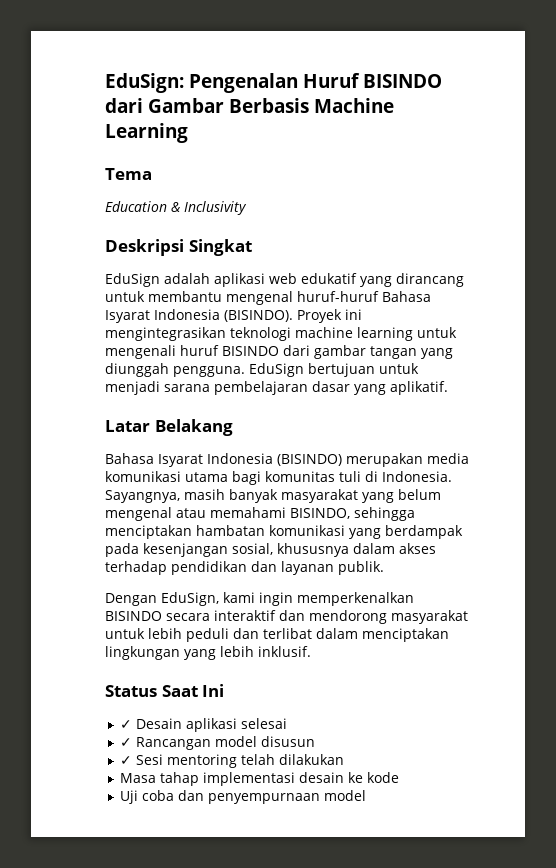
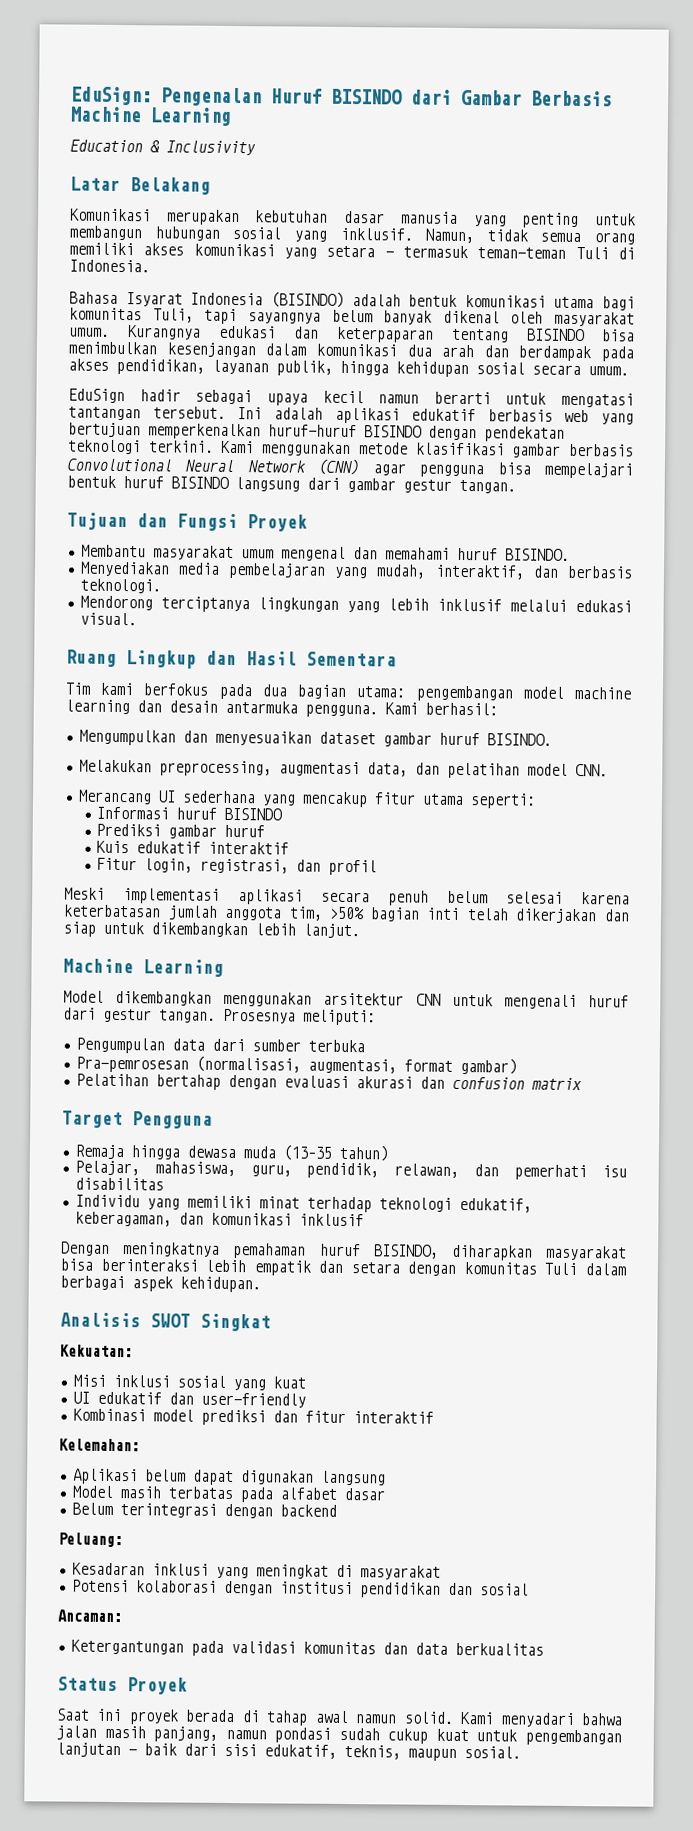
[105,168,152,180] // Tema -> (232, 116) none
[105,239,252,256] [105,273,464,287] [105,291,431,305] [105,309,362,323] [105,327,457,341] [105,345,453,359] [105,363,419,377] [105,381,448,395] [105,419,233,436] Deskripsi Singkat // EduSign adalah aplikasi web edukatif yang dirancang untuk membantu mengenal huruf-huruf Bahasa Isyarat Indonesia (BISINDO). Proyek ini mengintegrasikan teknologi machine learning untuk mengenali huruf BISINDO dari gambar tangan yang diunggah pengguna. EduSign bertujuan untuk menjadi sarana pembelajaran dasar yang aplikatif. // Latar Belakang -> [70,176,211,195] [70,208,636,229] [69,225,635,245] [69,242,635,260] [69,259,150,273] Latar Belakang // Komunikasi merupakan kebutuhan dasar manusia yang penting untuk membangun hubungan sosial yang inklusif. Namun, tidak semua orang memiliki akses komunikasi yang setara — termasuk teman-teman Tuli di Indonesia.
[346,453,469,467] merupakan media -> [351,294,458,307] adalah bentuk
[339,471,452,482] [105,489,441,503] [105,507,415,521] [105,525,463,539] [105,543,436,557] [105,561,384,575] [105,592,414,606] [105,610,468,624] [105,628,449,642] [105,646,311,660] [105,684,225,697] [119,718,287,732] [119,736,315,750] [119,754,344,768] [119,772,399,786] [119,790,366,804] tuli di Indonesia. Sayangnya, masih banyak masyarakat yang belum mengenal atau memahami BISINDO, sehingga menciptakan hambatan komunikasi yang berdampak pada kesenjangan sosial, khususnya dalam akses terhadap pendidikan dan layanan publik. // Dengan EduSign, kami ingin memperkenalkan BISINDO secara interaktif dan mendorong masyarakat untuk lebih peduli dan terlibat dalam menciptakan lingkungan yang lebih inklusif. // Status Saat Ini // ✓ Desain aplikasi selesai // ✓ Rancangan model disusun // ✓ Sesi mentoring telah dilakukan // Masa tahap implementasi desain ke kode // Uji coba dan penyempurnaan model -> [152,308,635,327] [69,325,635,343] [68,341,634,362] [68,358,629,378] [68,388,634,408] [68,406,634,425] [68,422,565,442] [68,439,634,458] [67,458,633,479] [67,475,516,494] [67,512,308,532] [80,544,570,561] [79,561,634,580] [79,578,161,594] [79,595,632,613] [79,612,137,626] [66,649,397,669] [65,682,632,702] [65,699,498,718] [78,729,552,747] [78,759,608,779] [77,789,536,809] [95,806,282,821] [95,823,265,839] [95,840,289,855] [95,857,377,876] [64,887,630,906] [63,904,630,924] [63,921,360,939] [63,958,224,977] [63,990,629,1010] [63,1007,376,1026] [75,1037,365,1054] [75,1055,517,1075] [75,1073,582,1091] [62,1110,213,1129] [74,1144,388,1162] [74,1160,627,1181] [74,1177,164,1191] [74,1194,532,1213] [74,1211,364,1227] [61,1241,627,1261] [60,1258,626,1276] [60,1275,261,1293] [60,1312,271,1332] [60,1344,133,1358] [72,1374,306,1391] [72,1391,306,1408] [72,1408,434,1426] [59,1438,140,1452] [72,1468,386,1486] [71,1485,386,1503] [71,1502,337,1519] [58,1532,123,1548] [71,1562,441,1580] [71,1579,529,1598] [57,1609,122,1623] [70,1639,544,1656] [57,1676,188,1695] [56,1708,623,1728] [56,1725,622,1746] [56,1742,521,1761] Tuli, tapi sayangnya belum banyak dikenal oleh masyarakat umum. Kurangnya edukasi dan keterpaparan tentang BISINDO bisa menimbulkan kesenjangan dalam komunikasi dua arah dan berdampak pada akses pendidikan, layanan publik, hingga kehidupan sosial secara umum. // EduSign hadir sebagai upaya kecil namun berarti untuk mengatasi tantangan tersebut. Ini adalah aplikasi edukatif berbasis web yang bertujuan memperkenalkan huruf-huruf BISINDO dengan pendekatan teknologi terkini. Kami menggunakan metode klasifikasi gambar berbasis Convolutional Neural Network (CNN) agar pengguna bisa mempelajari bentuk huruf BISINDO langsung dari gambar gestur tangan. // Tujuan dan Fungsi Proyek // Membantu masyarakat umum mengenal dan memahami huruf BISINDO. // Menyediakan media pembelajaran yang mudah, interaktif, dan berbasis teknologi. // Mendorong terciptanya lingkungan yang lebih inklusif melalui edukasi visual. // Ruang Lingkup dan Hasil Sementara // Tim kami berfokus pada dua bagian utama: pengembangan model machine learning dan desain antarmuka pengguna. Kami berhasil: // Mengumpulkan dan menyesuaikan dataset gambar huruf BISINDO. // Melakukan preprocessing, augmentasi data, dan pelatihan model CNN. // Merancang UI sederhana yang mencakup fitur utama seperti: // Informasi huruf BISINDO // Prediksi gambar huruf // Kuis edukatif interaktif // Fitur login, registrasi, dan profil // Meski implementasi aplikasi secara penuh belum selesai karena keterbatasan jumlah anggota tim, >50% bagian inti telah dikerjakan dan siap untuk dikembangkan lebih lanjut. // Machine Learning // Model dikembangkan menggunakan arsitektur CNN untuk mengenali huruf dari gestur tangan. Prosesnya meliputi: // Pengumpulan data dari sumber terbuka // Pra-pemrosesan (normalisasi, augmentasi, format gambar) // Pelatihan bertahap dengan evaluasi akurasi dan confusion matrix // Target Pengguna // Remaja hingga dewasa muda (13–35 tahun) // Pelajar, mahasiswa, guru, pendidik, relawan, dan pemerhati isu disabilitas // Individu yang memiliki minat terhadap teknologi edukatif, keberagaman, dan komunikasi inklusif // Dengan meningkatnya pemahaman huruf BISINDO, diharapkan masyarakat bisa berinteraksi lebih empatik dan setara dengan komunitas Tuli dalam berbagai aspek kehidupan. // Analisis SWOT Singkat // Kekuatan: // Misi inklusi sosial yang kuat // UI edukatif dan user-friendly // Kombinasi model prediksi dan fitur interaktif // Kelemahan: // Aplikasi belum dapat digunakan langsung // Model masih terbatas pada alfabet dasar // Belum terintegrasi dengan backend // Peluang: // Kesadaran inklusi yang meningkat di masyarakat // Potensi kolaborasi dengan institusi pendidikan dan sosial // Ancaman: // Ketergantungan pada validasi komunitas dan data berkualitas // Status Proyek // Saat ini proyek berada di tahap awal namun solid. Kami menyadari bahwa jalan masih panjang, namun pondasi sudah cukup kuat untuk pengembangan lanjutan — baik dari sisi edukatif, teknis, maupun sosial.

